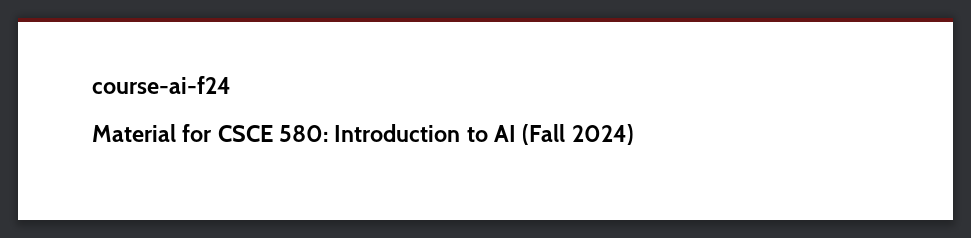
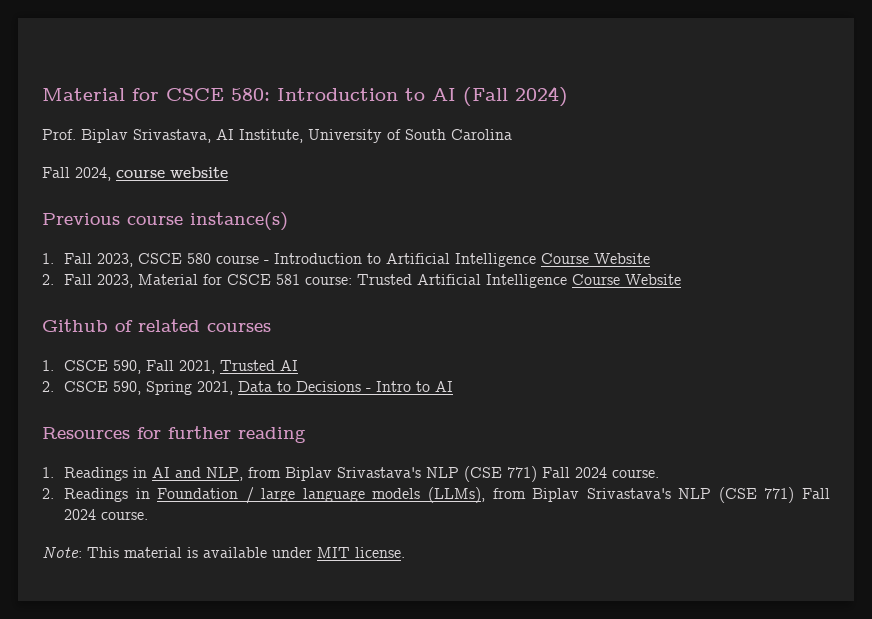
[92,76,231,94] course-ai-f24 // -> (42, 94) none
(634, 134) none -> [42,129,512,143] [42,167,228,181] [42,212,288,231] [42,253,650,267] [42,274,681,288] [42,319,271,332] [42,360,298,374] [42,381,453,395] [42,426,306,443] [42,466,659,482] [42,487,830,504] [63,509,148,520] [42,546,405,558] // Prof. Biplav Srivastava, AI Institute, University of South Carolina // Fall 2024, course website // Previous course instance(s) // 1. Fall 2023, CSCE 580 course - Introduction to Artificial Intelligence Course Website // 2. Fall 2023, Material for CSCE 581 course: Trusted Artificial Intelligence Course Website // Github of related courses // 1. CSCE 590, Fall 2021, Trusted AI // 2. CSCE 590, Spring 2021, Data to Decisions - Intro to AI // Resources for further reading // 1. Readings in AI and NLP, from Biplav Srivastava's NLP (CSE 771) Fall 2024 course. // 2. Readings in Foundation / large language models (LLMs), from Biplav Srivastava's NLP (CSE 771) Fall 2024 course. // Note: This material is available under MIT license.

